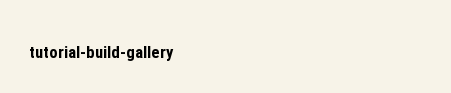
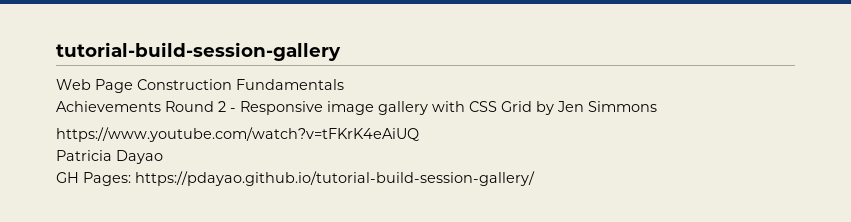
[29,46,174,61] tutorial-build-gallery -> [56,42,341,61] [56,79,344,93] [56,101,657,115] [56,127,419,142] [56,150,163,164] [56,171,535,186] tutorial-build-session-gallery // Web Page Construction Fundamentals // Achievements Round 2 - Responsive image gallery with CSS Grid by Jen Simmons // https://www.youtube.com/watch?v=tFKrK4eAiUQ // Patricia Dayao // GH Pages: https://pdayao.github.io/tutorial-build-session-gallery/

